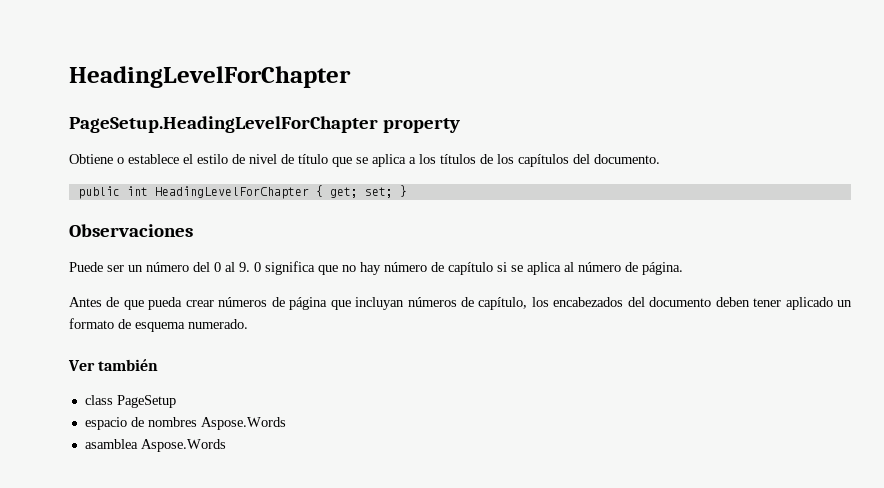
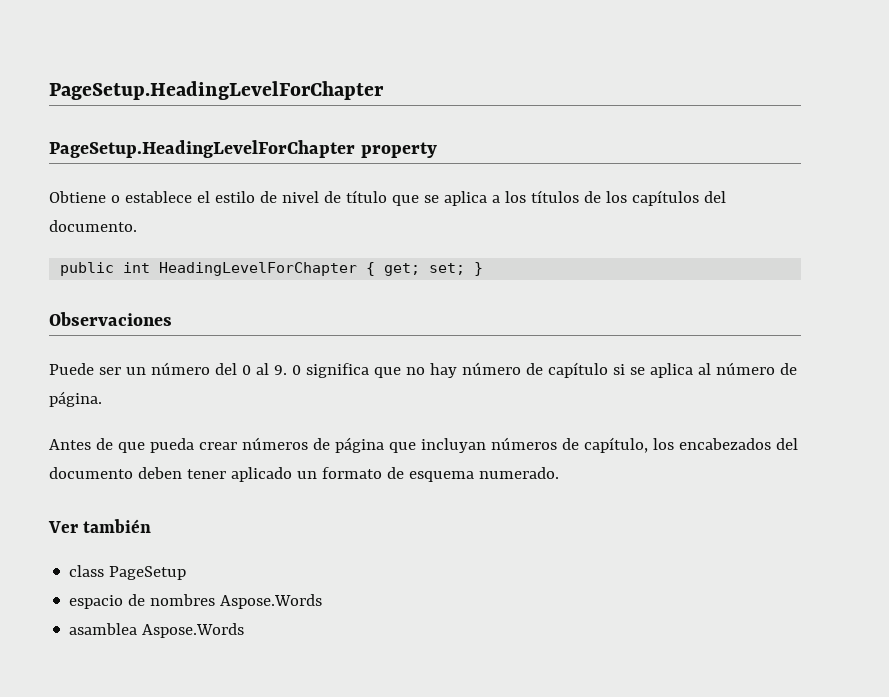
[69,66,351,88] HeadingLevelForChapter -> [49,81,384,100] PageSetup.HeadingLevelForChapter

